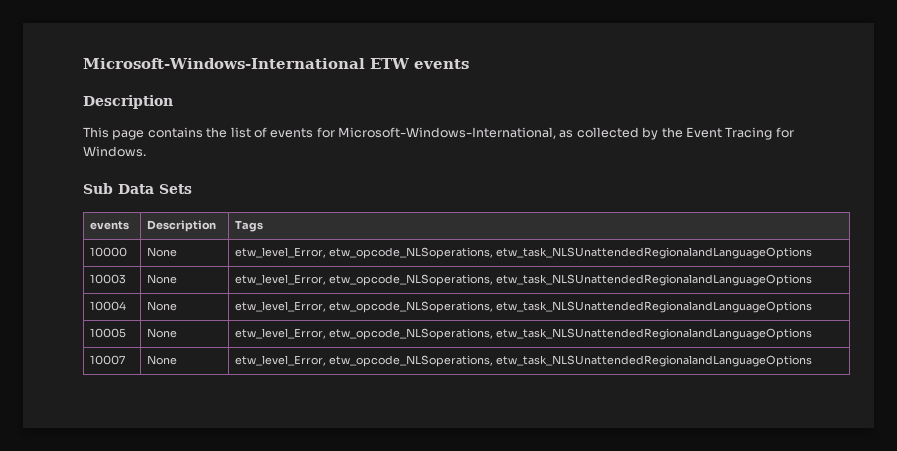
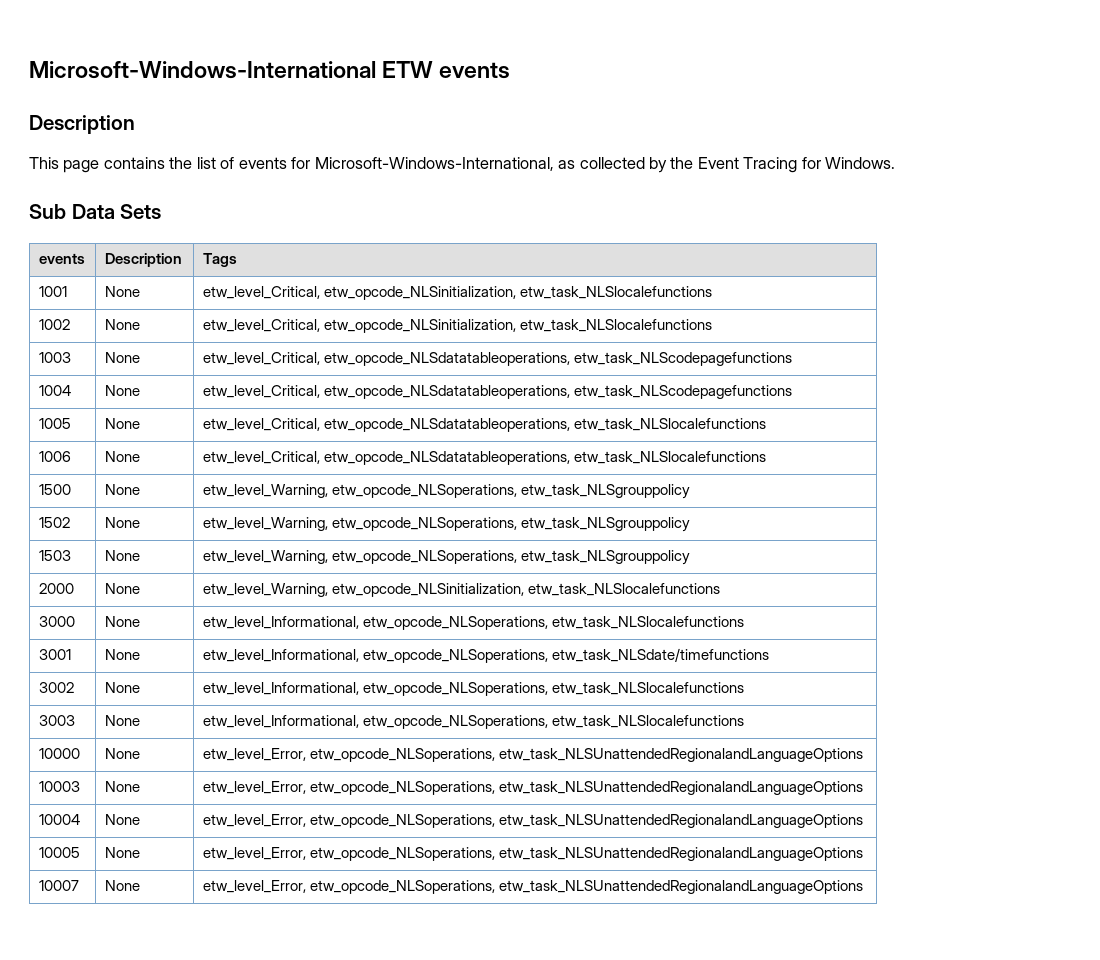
(264, 226) none -> [38,286,67,297] [104,286,140,297] [202,286,712,300] [38,319,70,330] [104,319,140,330] [202,319,712,333] [38,352,71,363] [104,352,140,363] [202,352,792,366] [38,385,71,396] [104,385,140,396] [202,385,792,399] [38,418,71,429] [104,418,140,429] [202,418,766,432] [38,451,71,462] [104,451,140,462] [202,451,766,465] [38,484,71,495] [104,484,140,495] [202,484,690,499] [38,517,70,528] [104,517,140,528] [202,517,690,532] [38,550,71,561] [104,550,140,561] [202,550,690,565] [38,583,74,594] [104,583,140,594] [202,583,720,597] [38,616,75,627] [104,616,140,627] [202,616,744,630] [38,649,71,660] [104,649,140,660] [202,648,769,663] [38,682,74,693] [104,682,140,693] [202,682,744,696] [38,715,75,726] [104,715,140,726] [202,715,744,729] // 1001 | None | etw_level_Critical, etw_opcode_NLSinitialization, etw_task_NLSlocalefunctions // 1002 | None | etw_level_Critical, etw_opcode_NLSinitialization, etw_task_NLSlocalefunctions // 1003 | None | etw_level_Critical, etw_opcode_NLSdatatableoperations, etw_task_NLScodepagefunctions // 1004 | None | etw_level_Critical, etw_opcode_NLSdatatableoperations, etw_task_NLScodepagefunctions // 1005 | None | etw_level_Critical, etw_opcode_NLSdatatableoperations, etw_task_NLSlocalefunctions // 1006 | None | etw_level_Critical, etw_opcode_NLSdatatableoperations, etw_task_NLSlocalefunctions // 1500 | None | etw_level_Warning, etw_opcode_NLSoperations, etw_task_NLSgrouppolicy // 1502 | None | etw_level_Warning, etw_opcode_NLSoperations, etw_task_NLSgrouppolicy // 1503 | None | etw_level_Warning, etw_opcode_NLSoperations, etw_task_NLSgrouppolicy // 2000 | None | etw_level_Warning, etw_opcode_NLSinitialization, etw_task_NLSlocalefunctions // 3000 | None | etw_level_Informational, etw_opcode_NLSoperations, etw_task_NLSlocalefunctions // 3001 | None | etw_level_Informational, etw_opcode_NLSoperations, etw_task_NLSdate/timefunctions // 3002 | None | etw_level_Informational, etw_opcode_NLSoperations, etw_task_NLSlocalefunctions // 3003 | None | etw_level_Informational, etw_opcode_NLSoperations, etw_task_NLSlocalefunctions

